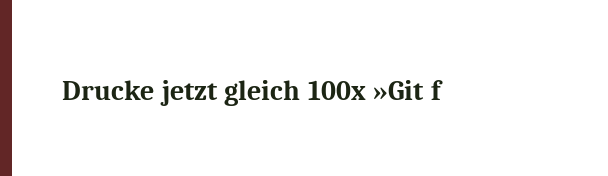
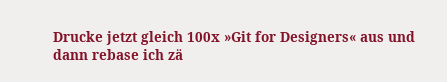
[430,80,443,100] f -> [255,31,415,45] [53,49,183,60] for Designers« aus und dann rebase ich zä

